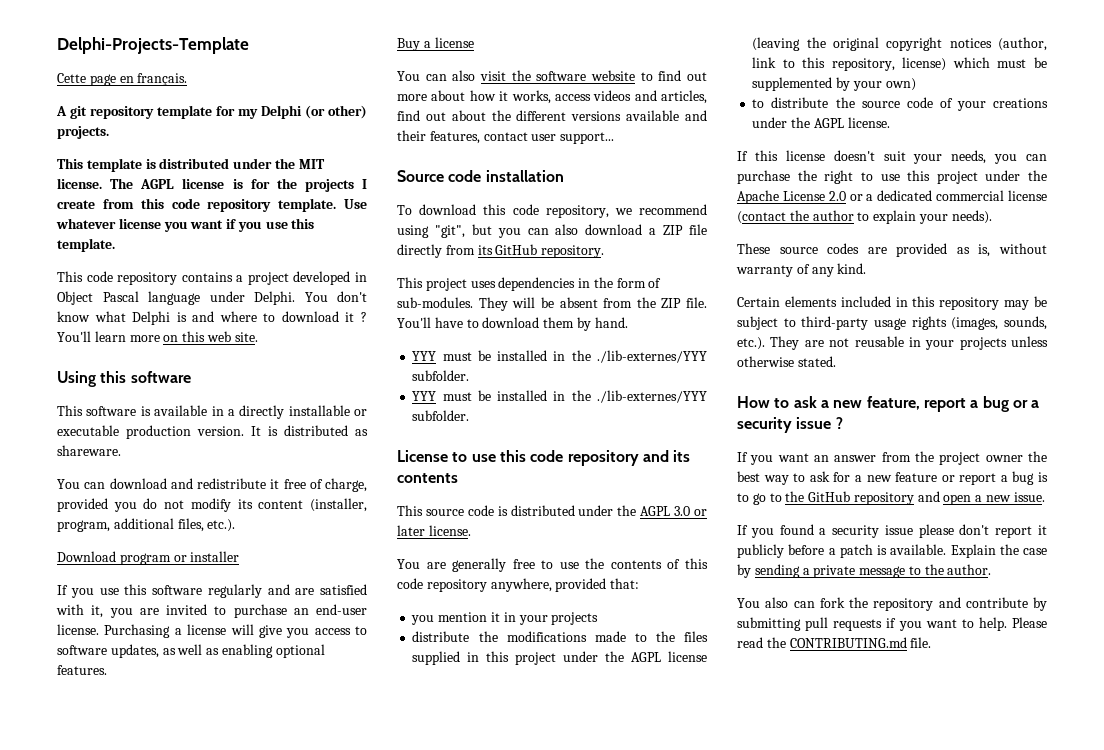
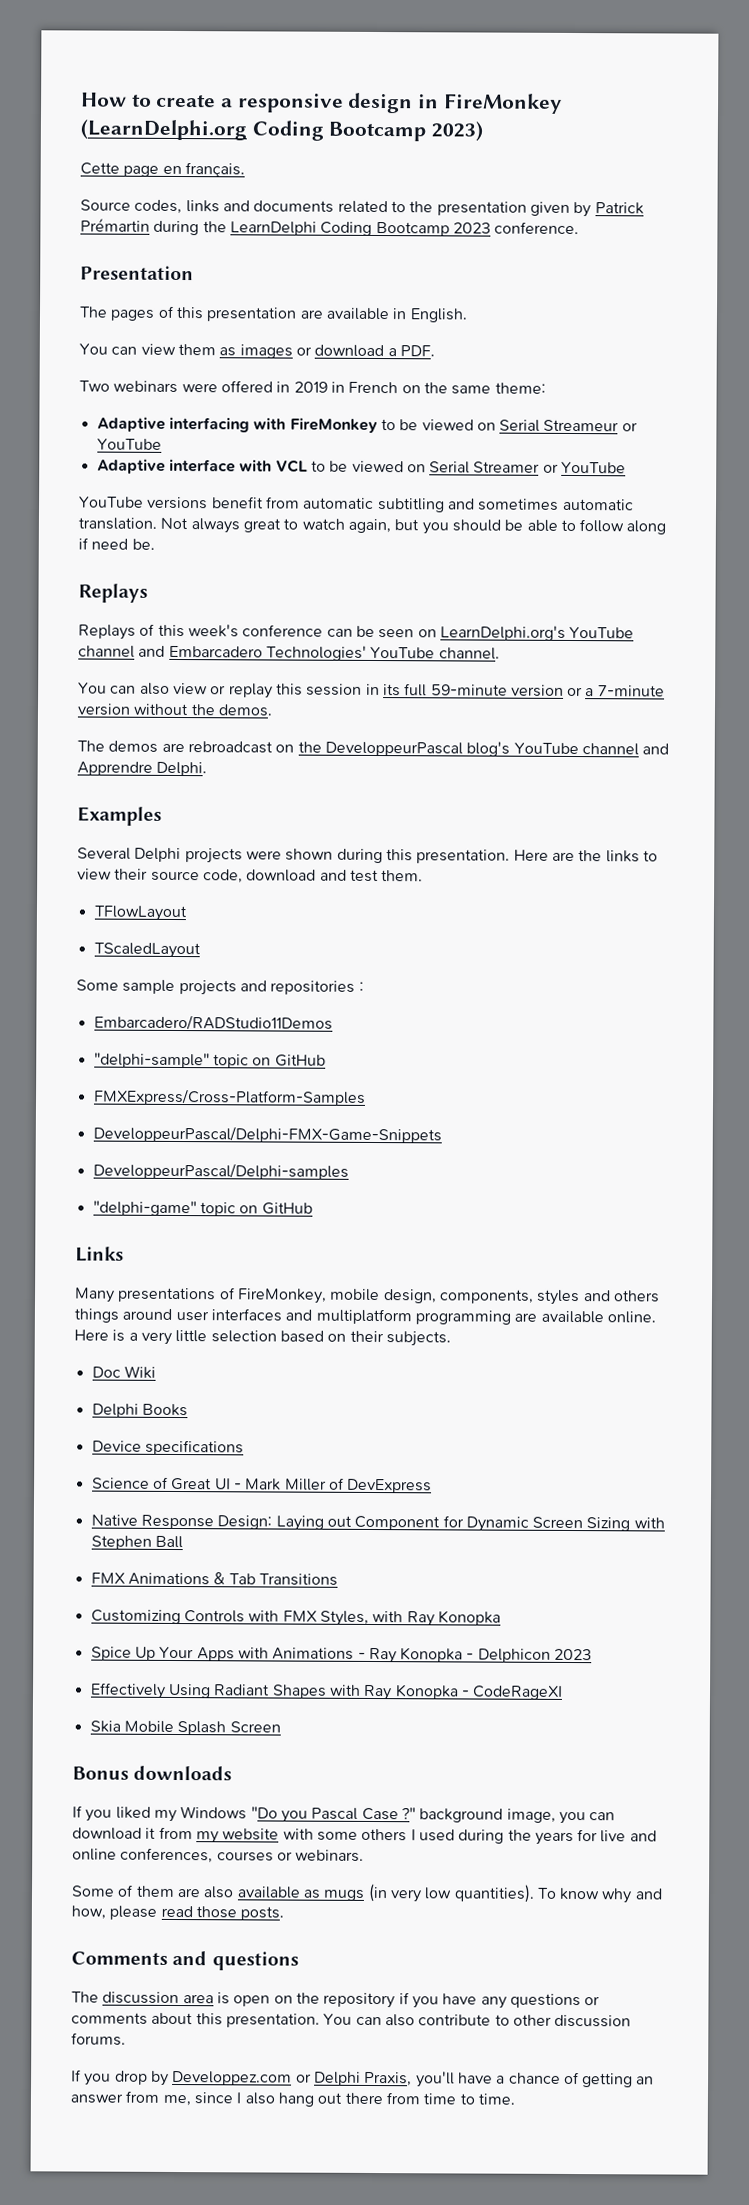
[57,37,249,54] [57,73,188,86] [56,105,367,119] [57,126,109,139] [57,158,325,172] [57,178,367,192] [57,198,367,212] [56,218,315,232] [57,238,115,252] [57,271,367,285] [57,291,367,305] [57,311,368,325] [57,331,258,342] [57,371,191,387] [57,405,367,419] [57,425,368,439] [57,445,121,456] [57,478,367,492] [57,498,367,512] [57,518,236,532] [57,551,240,565] [57,584,367,598] [56,604,367,618] [57,624,367,638] [57,644,325,658] [57,665,107,675] [397,37,474,51] [397,70,707,81] [397,90,707,104] [397,110,707,121] [397,130,615,144] [397,170,564,182] [397,204,707,218] [397,224,707,238] [397,244,605,258] [397,277,662,291] [397,297,707,311] [397,317,628,331] [412,350,707,363] [412,370,470,381] [412,390,707,403] [412,410,470,421] [397,450,691,466] [397,473,458,483] [397,505,707,516] [397,525,471,536] [397,558,708,572] [397,578,640,592] [411,612,599,625] [412,631,708,642] [412,651,707,665] [752,37,1047,51] [752,57,1047,71] [752,77,916,91] [752,97,1048,111] [752,117,890,128] [737,150,1047,164] [737,170,1047,184] [737,190,1047,204] [737,210,992,224] [737,243,1047,257] [736,263,867,277] [737,296,1047,310] [737,316,1047,330] [737,336,1048,350] [737,356,836,367] [737,396,1040,412] [737,417,843,433] [737,451,1047,465] [737,471,1048,485] [737,491,1045,505] [737,524,1047,538] [737,544,1047,558] [737,564,992,578] [737,597,1047,611] [737,617,1047,631] [737,637,932,648] Delphi-Projects-Template // Cette page en français. // A git repository template for my Delphi (or other) projects. // This template is distributed under the MIT license. The AGPL license is for the projects I create from this code repository template. Use whatever license you want if you use this template. // This code repository contains a project developed in Object Pascal language under Delphi. You don't know what Delphi is and where to download it ? You'll learn more on this web site. // Using this software // This software is available in a directly installable or executable production version. It is distributed as shareware. // You can download and redistribute it free of charge, provided you do not modify its content (installer, program, additional files, etc.). // Download program or installer // If you use this software regularly and are satisfied with it, you are invited to purchase an end-user license. Purchasing a license will give you access to software updates, as well as enabling optional features. // Buy a license // You can also visit the software website to find out more about how it works, access videos and articles, find out about the different versions available and their features, contact user support... // Source code installation // To download this code repository, we recommend using "git", but you can also download a ZIP file directly from its GitHub repository. // This project uses dependencies in the form of sub-modules. They will be absent from the ZIP file. You'll have to download them by hand. // YYY must be installed in the ./lib-externes/YYY subfolder. // YYY must be installed in the ./lib-externes/YYY subfolder. // License to use this code repository and its contents // This source code is distributed under the AGPL 3.0 or later license. // You are generally free to use the contents of this code repository anywhere, provided that: // you mention it in your projects // distribute the modifications made to the files supplied in this project under the AGPL license (leaving the original copyright notices (author, link to this repository, license) which must be supplemented by your own) // to distribute the source code of your creations under the AGPL license. // If this license doesn't suit your needs, you can purchase the right to use this project under the Apache License 2.0 or a dedicated commercial license (contact the author to explain your needs). // These source codes are provided as is, without warranty of any kind. // Certain elements included in this repository may be subject to third-party usage rights (images, sounds, etc.). They are not reusable in your projects unless otherwise stated. // How to ask a new feature, report a bug or a security issue ? // If you want an answer from the project owner the best way to ask for a new feature or report a bug is to go to the GitHub repository and open a new issue. // If you found a security issue please don't report it publicly before a patch is available. Explain the case by sending a private message to the author. // You also can fork the repository and contribute by submitting pull requests if you want to help. Please read the CONTRIBUTING.md file. -> [81,92,562,114] [80,119,484,142] [80,162,245,178] [80,199,644,218] [80,218,580,237] [80,265,194,281] [79,305,468,323] [79,343,435,359] [79,380,546,395] [96,416,638,434] [96,438,162,450] [96,458,627,474] [79,496,634,513] [78,517,667,535] [78,537,155,550] [78,583,148,603] [78,623,635,641] [78,645,500,661] [78,682,665,699] [77,703,273,717] [77,740,670,757] [77,761,208,777] [77,806,162,826] [77,847,658,864] [77,868,424,884] [93,905,187,922] [93,942,201,959] [76,979,364,996] [93,1014,333,1031] [93,1052,326,1069] [92,1088,366,1106] [92,1125,442,1144] [92,1162,349,1180] [92,1200,313,1217] [75,1246,124,1262] [74,1287,660,1306] [74,1308,656,1325] [74,1329,451,1347] [91,1365,156,1379] [91,1403,188,1418] [91,1439,244,1456] [91,1476,433,1494] [90,1514,665,1532] [90,1535,183,1550] [90,1572,338,1586] [90,1609,501,1627] [90,1646,593,1664] [89,1682,564,1701] [89,1720,281,1736] [72,1765,233,1781] [72,1805,616,1825] [72,1826,657,1846] [72,1847,365,1864] [71,1883,663,1904] [71,1905,285,1921] [71,1950,299,1971] [71,1991,601,2009] [71,2012,632,2028] [71,2032,126,2046] [71,2069,655,2088] [70,2090,515,2107] How to create a responsive design in FireMonkey (LearnDelphi.org Coding Bootcamp 2023) // Cette page en français. // Source codes, links and documents related to the presentation given by Patrick Prémartin during the LearnDelphi Coding Bootcamp 2023 conference. // Presentation // The pages of this presentation are available in English. // You can view them as images or download a PDF. // Two webinars were offered in 2019 in French on the same theme: // Adaptive interfacing with FireMonkey to be viewed on Serial Streameur or YouTube // Adaptive interface with VCL to be viewed on Serial Streamer or YouTube // YouTube versions benefit from automatic subtitling and sometimes automatic translation. Not always great to watch again, but you should be able to follow along if need be. // Replays // Replays of this week's conference can be seen on LearnDelphi.org's YouTube channel and Embarcadero Technologies' YouTube channel. // You can also view or replay this session in its full 59-minute version or a 7-minute version without the demos. // The demos are rebroadcast on the DeveloppeurPascal blog's YouTube channel and Apprendre Delphi. // Examples // Several Delphi projects were shown during this presentation. Here are the links to view their source code, download and test them. // TFlowLayout // TScaledLayout // Some sample projects and repositories : // Embarcadero/RADStudio11Demos // "delphi-sample" topic on GitHub // FMXExpress/Cross-Platform-Samples // DeveloppeurPascal/Delphi-FMX-Game-Snippets // DeveloppeurPascal/Delphi-samples // "delphi-game" topic on GitHub // Links // Many presentations of FireMonkey, mobile design, components, styles and others things around user interfaces and multiplatform programming are available online. Here is a very little selection based on their subjects. // Doc Wiki // Delphi Books // Device specifications // Science of Great UI - Mark Miller of DevExpress // Native Response Design: Laying out Component for Dynamic Screen Sizing with Stephen Ball // FMX Animations & Tab Transitions // Customizing Controls with FMX Styles, with Ray Konopka // Spice Up Your Apps with Animations - Ray Konopka - Delphicon 2023 // Effectively Using Radiant Shapes with Ray Konopka - CodeRageXI // Skia Mobile Splash Screen // Bonus downloads // If you liked my Windows "Do you Pascal Case ?" background image, you can download it from my website with some others I used during the years for live and online conferences, courses or webinars. // Some of them are also available as mugs (in very low quantities). To know why and how, please read those posts. // Comments and questions // The discussion area is open on the repository if you have any questions or comments about this presentation. You can also contribute to other discussion forums. // If you drop by Developpez.com or Delphi Praxis, you'll have a chance of getting an answer from me, since I also hang out there from time to time.

